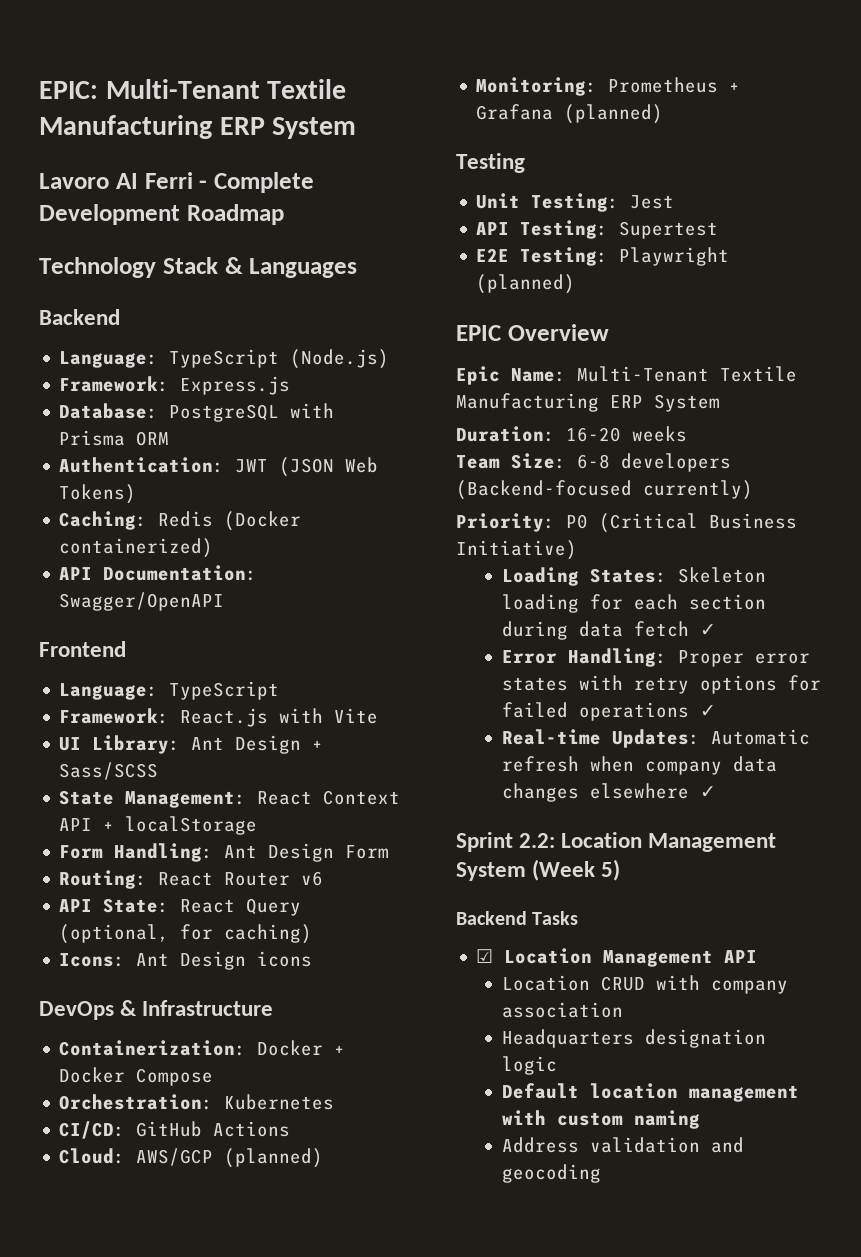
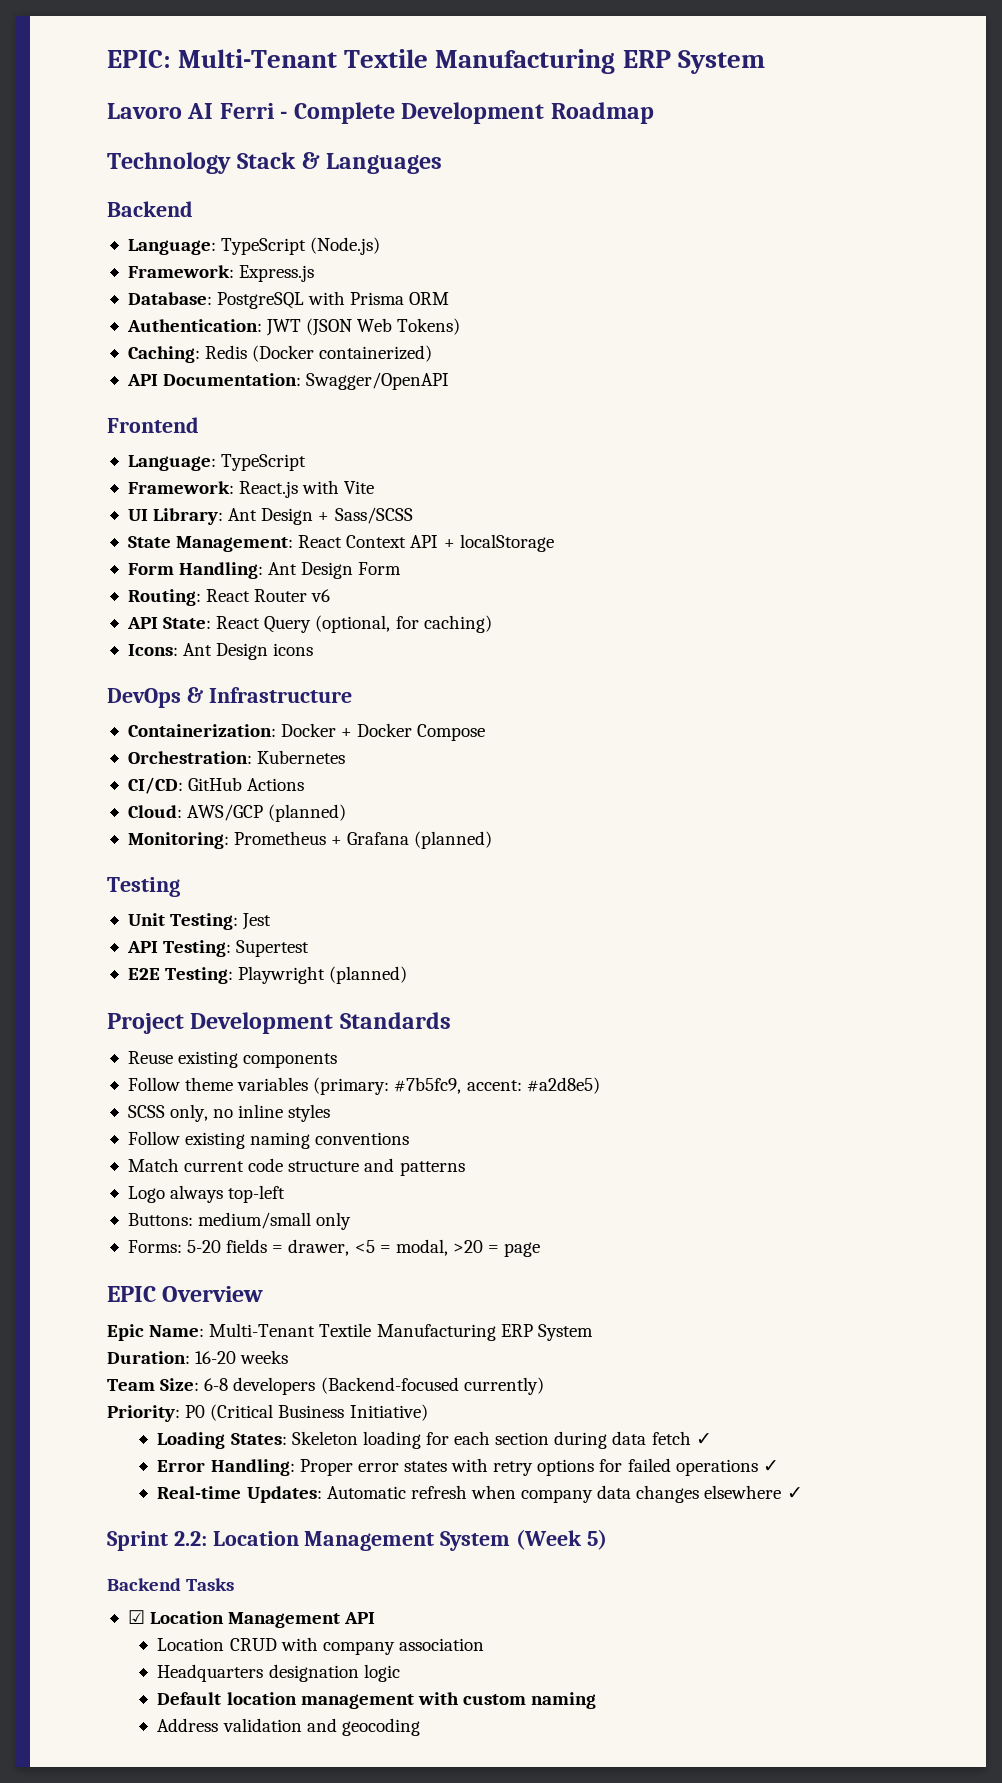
(576, 284) none -> [107,1012,451,1034] [127,1051,338,1068] [127,1077,600,1095] [127,1104,331,1122] [127,1131,410,1149] [127,1158,465,1176] [127,1185,286,1203] [127,1212,352,1230] [127,1239,541,1257] // Project Development Standards // Reuse existing components // Follow theme variables (primary: #7b5fc9, accent: #a2d8e5) // SCSS only, no inline styles // Follow existing naming conventions // Match current code structure and patterns // Logo always top-left // Buttons: medium/small only // Forms: 5-20 fields = drawer, <5 = modal, >20 = page

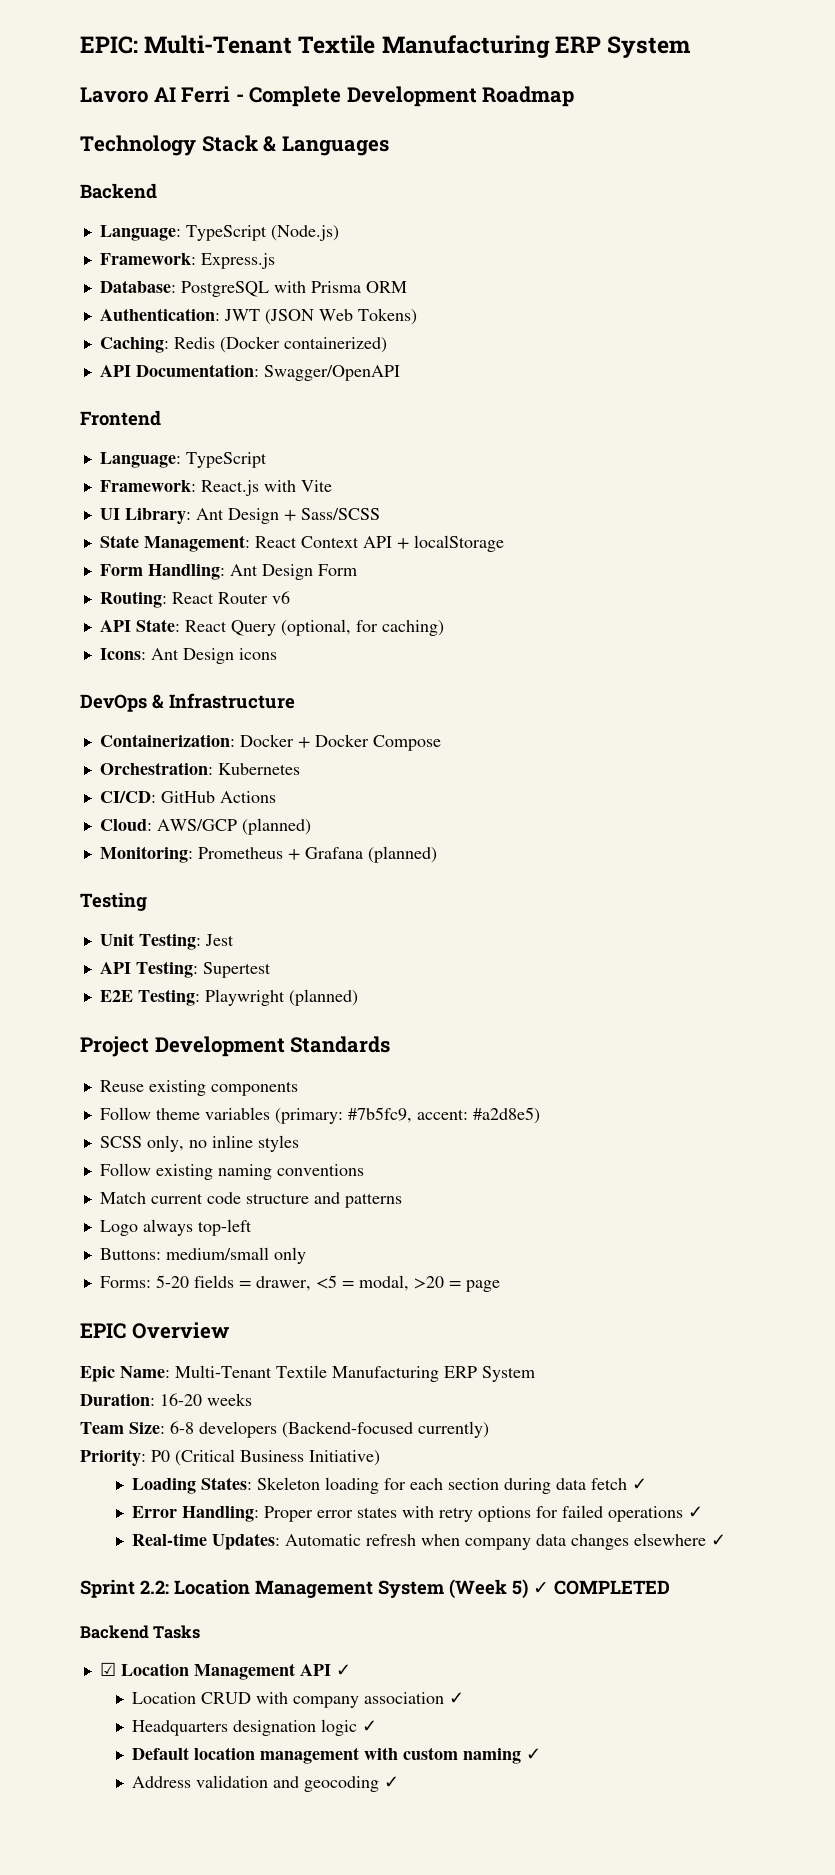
(607, 1539) none -> [533,1580,670,1595] ✓ COMPLETED
(376, 1618) none -> [335,1664,351,1676] ✓
(484, 1644) none -> [449,1692,465,1704] ✓
(400, 1673) none -> [362,1720,378,1732] ✓
(597, 1700) none -> [526,1748,542,1760] ✓
(420, 1727) none -> [384,1776,400,1788] ✓

